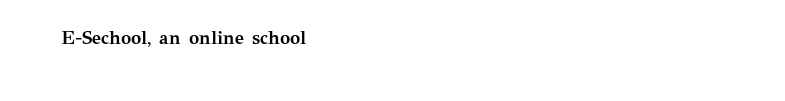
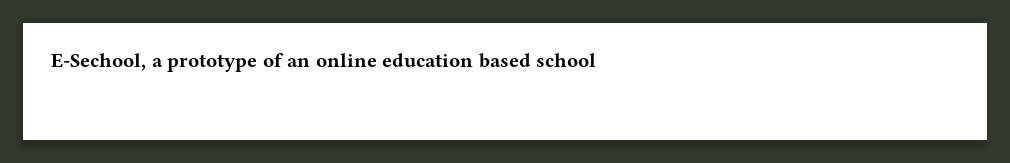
[159,31,244,44] an online -> [151,53,531,72] a prototype of an online education based

